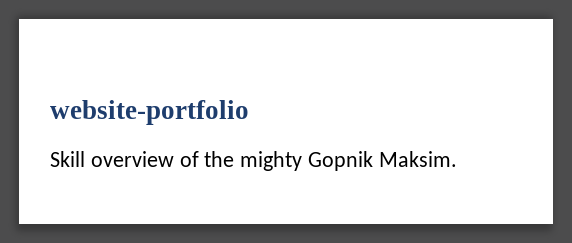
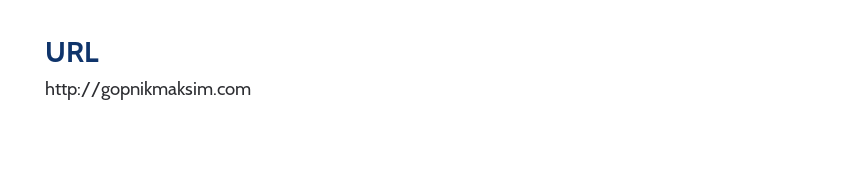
[50,100,249,125] [50,151,457,171] website-portfolio // Skill overview of the mighty Gopnik Maksim. -> [45,42,99,62] [45,81,251,100] URL // http://gopnikmaksim.com

